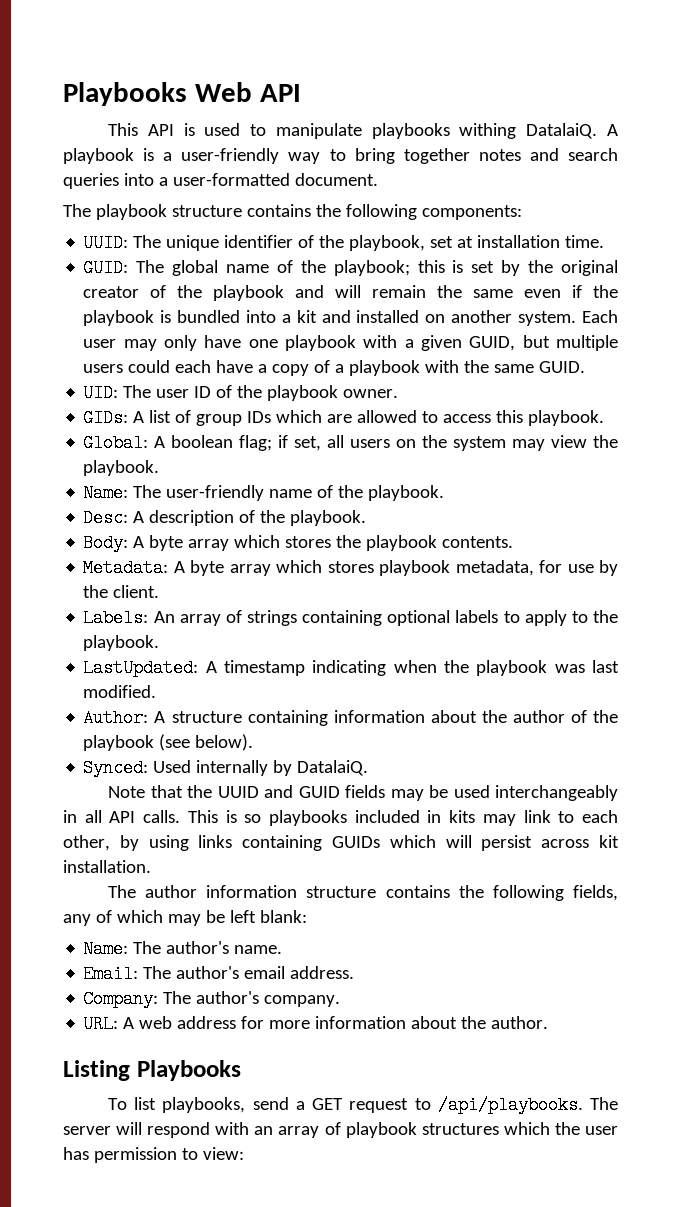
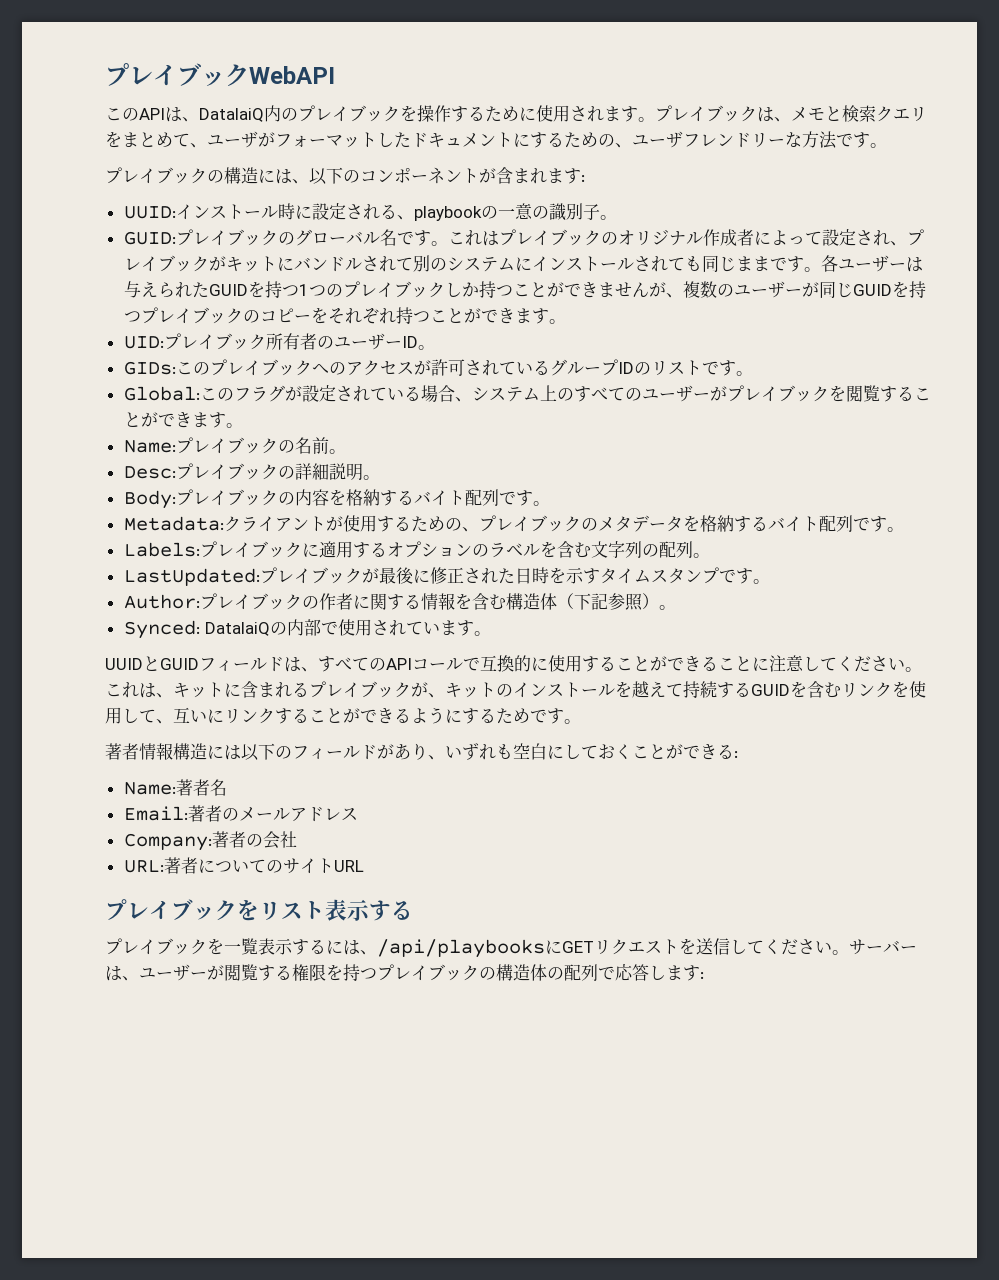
[63,82,301,106] [108,123,618,139] [63,148,619,164] [63,173,378,189] [63,204,522,220] [83,234,605,252] [83,259,618,277] [83,285,618,301] [83,310,618,326] [83,335,618,351] [83,360,586,376] [83,384,399,402] [83,409,605,427] [83,434,618,452] [83,460,160,476] [83,484,445,502] [83,509,367,527] [83,534,514,552] [83,559,618,577] [83,585,160,598] [83,609,618,627] [83,635,160,651] [83,659,619,677] [83,685,157,698] [83,709,618,727] [83,734,254,751] [83,759,369,777] [108,785,618,801] [63,810,618,826] [63,835,619,851] [63,860,151,873] [108,885,618,901] [63,910,307,926] [83,940,283,958] [83,965,355,983] [83,990,341,1008] [83,1015,549,1033] [63,1060,241,1081] [108,1096,618,1114] [63,1122,618,1138] [63,1147,244,1163] Playbooks Web API // This API is used to manipulate playbooks withing DatalaiQ. A playbook is a user-friendly way to bring together notes and search queries into a user-formatted document. // The playbook structure contains the following components: // UUID: The unique identifier of the playbook, set at installation time. // GUID: The global name of the playbook; this is set by the original creator of the playbook and will remain the same even if the playbook is bundled into a kit and installed on another system. Each user may only have one playbook with a given GUID, but multiple users could each have a copy of a playbook with the same GUID. // UID: The user ID of the playbook owner. // GIDs: A list of group IDs which are allowed to access this playbook. // Global: A boolean flag; if set, all users on the system may view the playbook. // Name: The user-friendly name of the playbook. // Desc: A description of the playbook. // Body: A byte array which stores the playbook contents. // Metadata: A byte array which stores playbook metadata, for use by the client. // Labels: An array of strings containing optional labels to apply to the playbook. // LastUpdated: A timestamp indicating when the playbook was last modified. // Author: A structure containing information about the author of the playbook (see below). // Synced: Used internally by DatalaiQ. // Note that the UUID and GUID fields may be used interchangeably in all API calls. This is so playbooks included in kits may link to each other, by using links containing GUIDs which will persist across kit installation. // The author information structure contains the following fields, any of which may be left blank: // Name: The author's name. // Email: The author's email address. // Company: The author's company. // URL: A web address for more information about the author. // Listing Playbooks // To list playbooks, send a GET request to /api/playbooks. The server will respond with an array of playbook structures which the user has permission to view: -> [105,63,335,87] [105,105,927,122] [105,131,887,149] [105,167,585,185] [123,203,617,221] [123,229,924,246] [123,255,923,272] [123,281,926,298] [123,307,566,324] [123,333,435,350] [123,359,753,376] [123,385,931,402] [123,412,243,428] [123,437,346,454] [123,463,380,481] [123,489,550,509] [123,515,904,532] [123,541,710,558] [123,567,770,586] [123,593,676,611] [123,619,491,639] [105,655,922,672] [105,681,926,698] [105,707,581,724] [105,743,738,761] [123,779,227,796] [123,805,358,822] [123,831,297,851] [123,857,364,874] [105,899,413,921] [105,938,917,958] [105,964,704,981] プレイブックWebAPI // このAPIは、DatalaiQ内のプレイブックを操作するために使用されます。プレイブックは、メモと検索クエリをまとめて、ユーザがフォーマットしたドキュメントにするための、ユーザフレンドリーな方法です。 // プレイブックの構造には、以下のコンポーネントが含まれます: // UUID:インストール時に設定される、playbookの一意の識別子。 // GUID:プレイブックのグローバル名です。これはプレイブックのオリジナル作成者によって設定され、プレイブックがキットにバンドルされて別のシステムにインストールされても同じままです。各ユーザーは与えられたGUIDを持つ1つのプレイブックしか持つことができませんが、複数のユーザーが同じGUIDを持つプレイブックのコピーをそれぞれ持つことができます。 // UID:プレイブック所有者のユーザーID。 // GIDs:このプレイブックへのアクセスが許可されているグループIDのリストです。 // Global:このフラグが設定されている場合、システム上のすべてのユーザーがプレイブックを閲覧することができます。 // Name:プレイブックの名前。 // Desc:プレイブックの詳細説明。 // Body:プレイブックの内容を格納するバイト配列です。 // Metadata:クライアントが使用するための、プレイブックのメタデータを格納するバイト配列です。 // Labels:プレイブックに適用するオプションのラベルを含む文字列の配列。 // LastUpdated:プレイブックが最後に修正された日時を示すタイムスタンプです。 // Author:プレイブックの作者に関する情報を含む構造体（下記参照）。 // Synced: DatalaiQの内部で使用されています。 // UUIDとGUIDフィールドは、すべてのAPIコールで互換的に使用することができることに注意してください。これは、キットに含まれるプレイブックが、キットのインストールを越えて持続するGUIDを含むリンクを使用して、互いにリンクすることができるようにするためです。 // 著者情報構造には以下のフィールドがあり、いずれも空白にしておくことができる: // Name:著者名 // Email:著者のメールアドレス // Company:著者の会社 // URL:著者についてのサイトURL // プレイブックをリスト表示する // プレイブックを一覧表示するには、/api/playbooksにGETリクエストを送信してください。サーバーは、ユーザーが閲覧する権限を持つプレイブックの構造体の配列で応答します:

